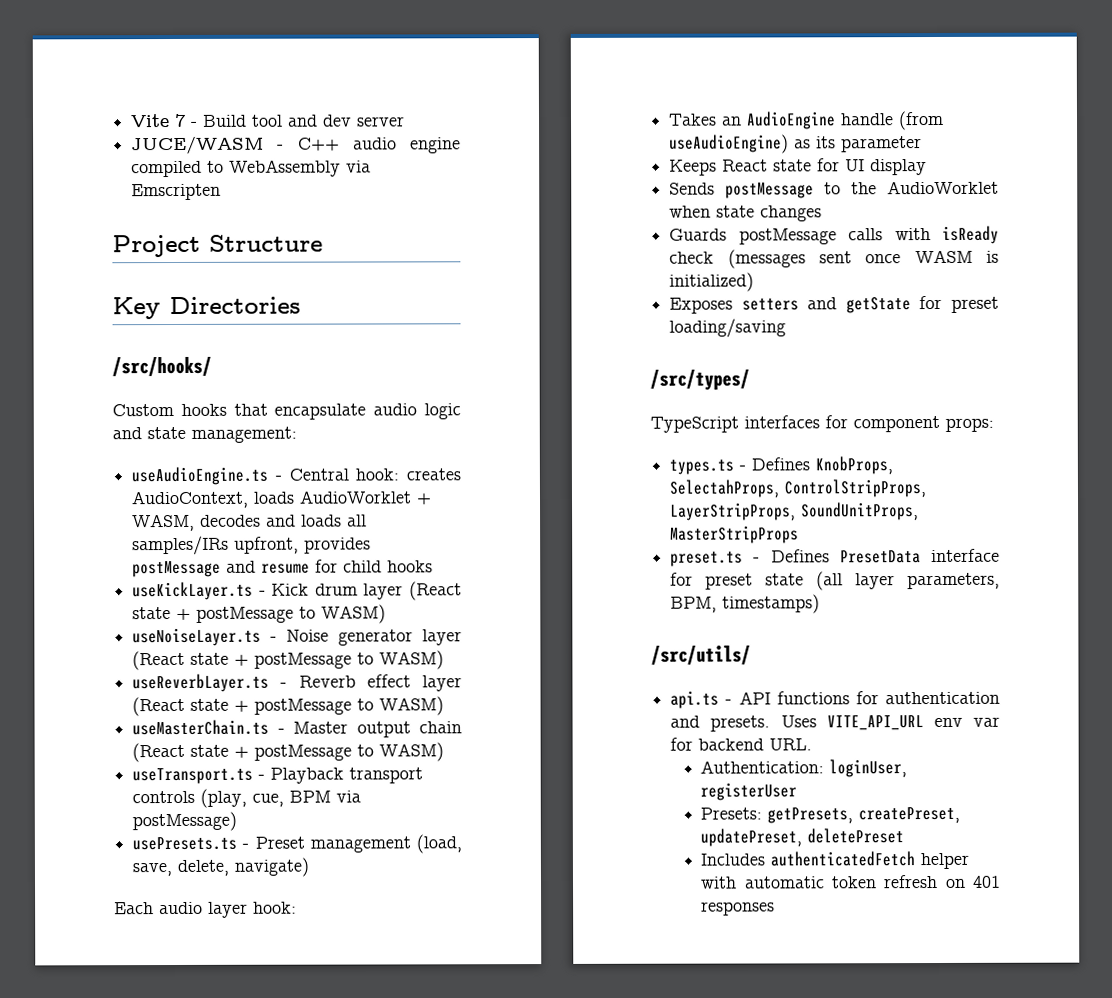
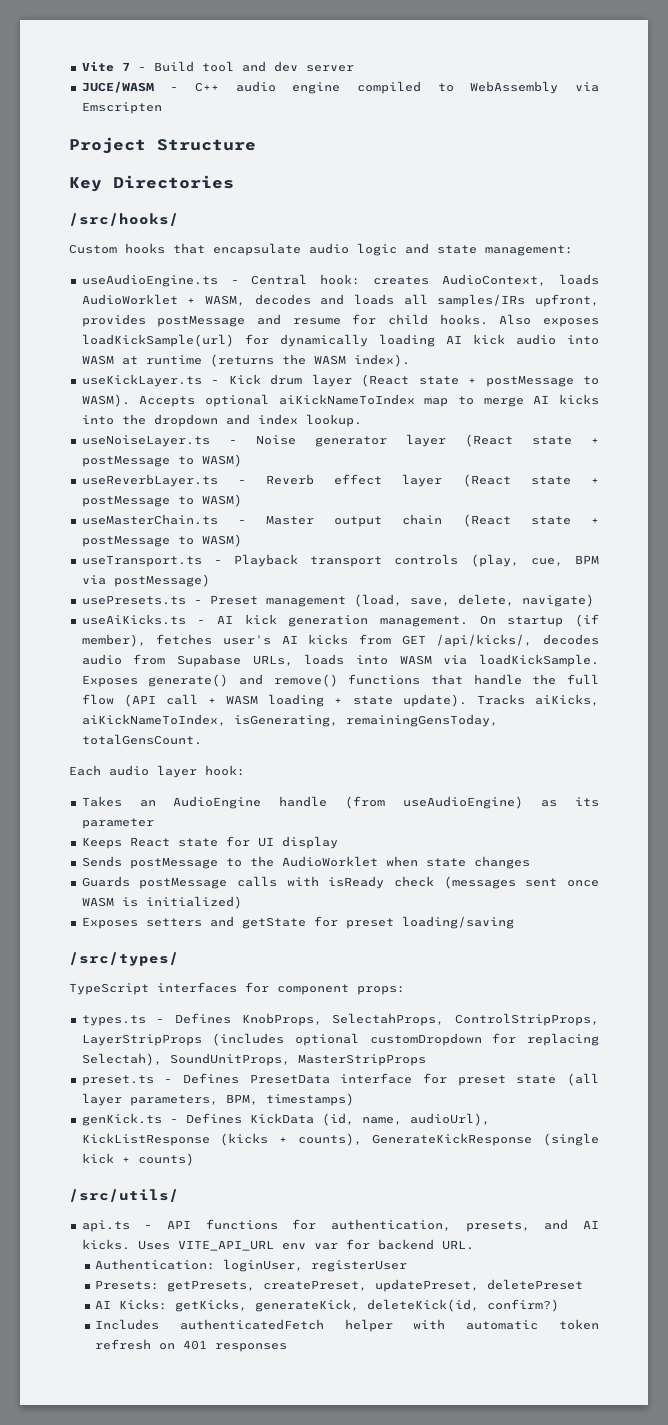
[387,560,434,573] hooks -> [439,314,599,327] [81,334,599,347] [81,354,410,367] hooks. Also exposes loadKickSample(url) for dynamically loading AI kick audio into WASM at runtime (returns the WASM index).
[321,604,387,624] WASM) -> [81,394,599,407] [81,414,362,427] WASM). Accepts optional aiKickNameToIndex map to merge AI kicks into the dropdown and index lookup.
(310, 867) none -> [81,614,599,627] [81,634,599,647] [81,654,599,667] [81,674,599,687] [81,694,599,707] [81,714,498,727] [81,734,202,745] // useAiKicks.ts - AI kick generation management. On startup (if member), fetches user's AI kicks from GET /api/kicks/, decodes audio from Supabase URLs, loads into WASM via loadKickSample. Exposes generate() and remove() functions that handle the full flow (API call + WASM loading + state update). Tracks aiKicks, aiKickNameToIndex, isGenerating, remainingGensToday, totalGensCount.
[670,502,797,521] LayerStripProps, -> [81,1033,599,1046] [81,1053,162,1066] LayerStripProps (includes optional customDropdown for replacing Selectah),
(821, 604) none -> [81,1113,490,1126] [81,1133,600,1146] [81,1153,194,1166] // genKick.ts - Defines KickData (id, name, audioUrl), KickListResponse (kicks + counts), GenerateKickResponse (single kick + counts)
[885,691,1000,705] [670,715,771,732] authentication and presets. -> [330,1219,599,1232] [81,1239,130,1250] authentication, presets, and AI kicks.
(905, 836) none -> [95,1299,560,1312] // AI Kicks: getKicks, generateKick, deleteKick(id, confirm?)

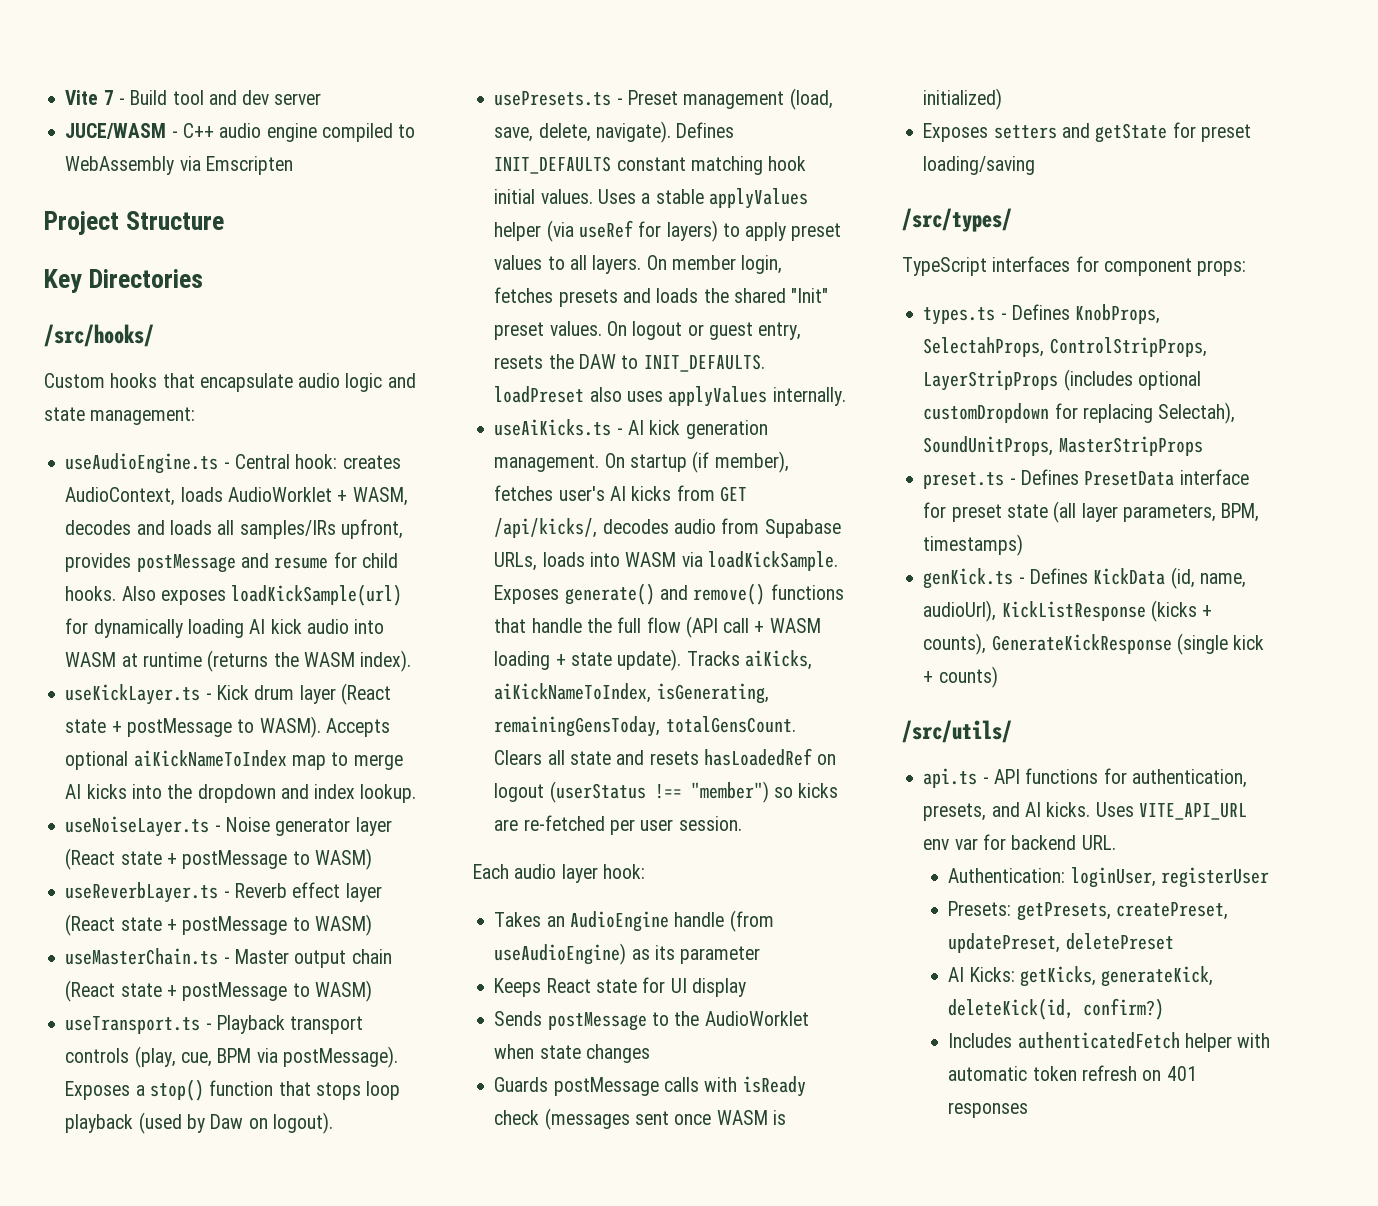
[113,574,210,587] postMessage) -> [282,1046,398,1068] [65,1079,401,1101] [65,1112,333,1134] postMessage). Exposes a stop() function that stops loop playback (used by Daw on logout).
[521,594,594,607] navigate) -> [595,121,735,143] [494,156,807,175] [494,188,808,209] [494,220,842,242] [494,255,783,274] [494,287,829,307] [494,321,802,340] [494,354,765,372] [494,386,846,407] navigate). Defines INIT_DEFAULTS constant matching hook initial values. Uses a stable applyValues helper (via useRef for layers) to apply preset values to all layers. On member login, fetches presets and loads the shared "Init" preset values. On logout or guest entry, resets the DAW to INIT_DEFAULTS. loadPreset also uses applyValues internally.
(202, 739) none -> [494,748,837,766] [494,781,839,803] [494,815,742,835] Clears all state and resets hasLoadedRef on logout (userStatus !== "member") so kicks are re-fetched per user session.

